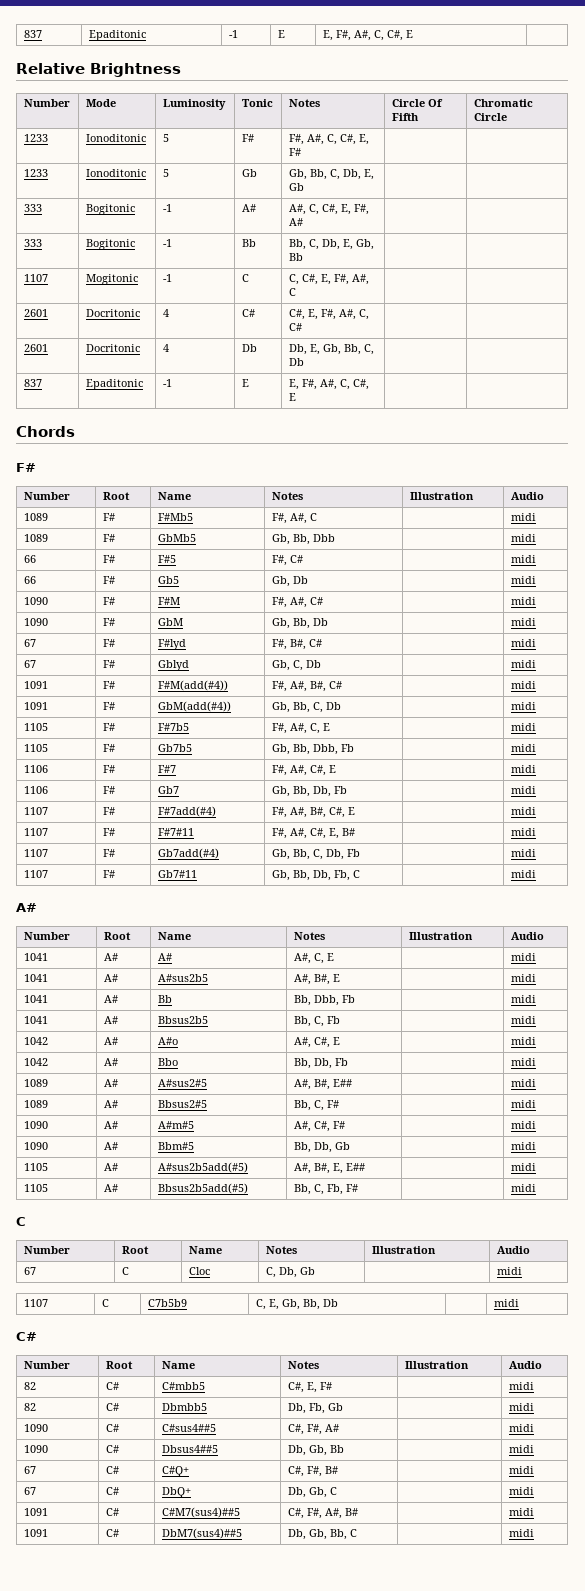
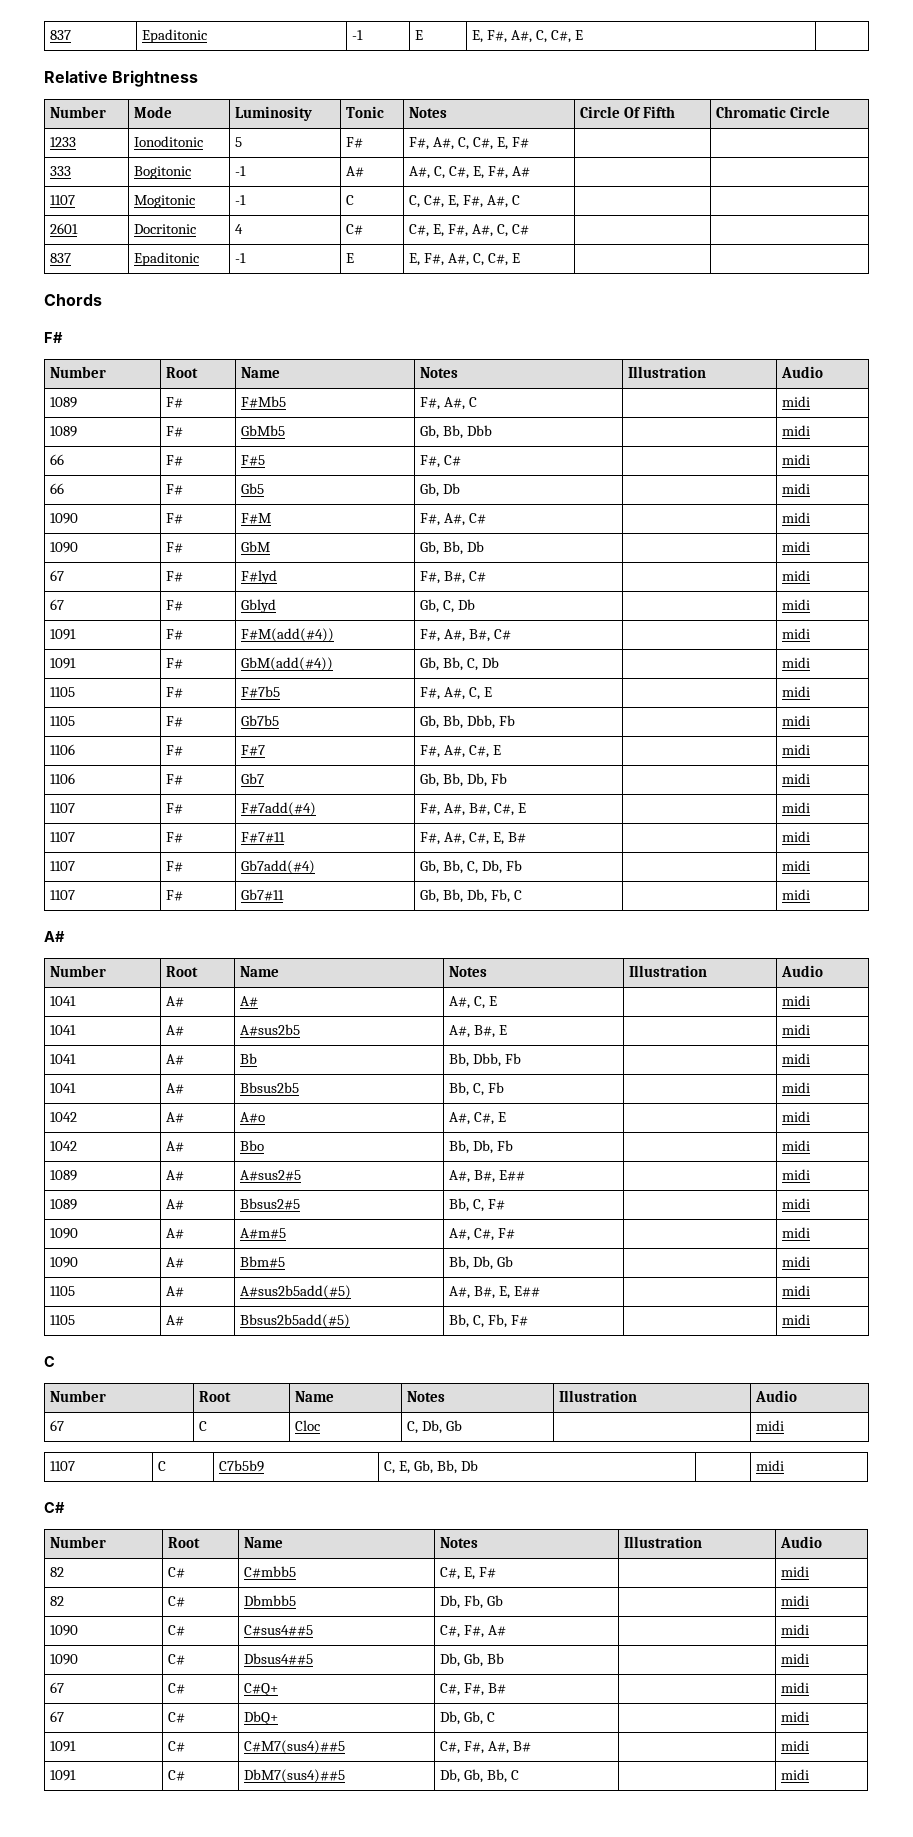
[23,169,48,177] [85,169,146,177] [162,169,169,177] [241,169,257,177] [288,169,374,180] [288,183,304,191] // 1233 | Ionoditonic | 5 | Gb | Gb, Bb, C, Db, E, Gb | | -> (529, 142) none
[23,239,42,247] [85,239,135,250] [162,239,172,247] [241,239,256,247] [288,239,374,250] [288,253,303,261] // 333 | Bogitonic | -1 | Bb | Bb, C, Db, E, Gb, Bb | | -> (530, 171) none
[23,344,48,352] [85,344,140,352] [162,344,169,352] [241,344,257,352] [288,344,374,355] [288,358,304,366] // 2601 | Docritonic | 4 | Db | Db, E, Gb, Bb, C, Db | | -> (529, 229) none

